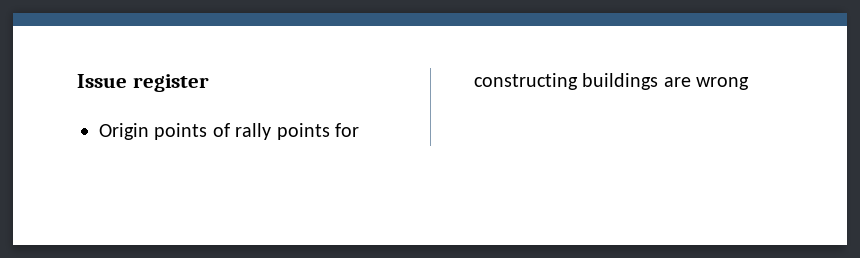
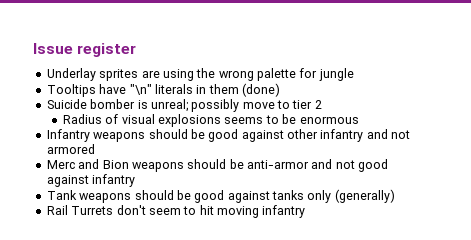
[99,123,359,140] [474,73,750,90] Origin points of rally points for constructing buildings are wrong -> [46,68,354,81] [46,83,280,97] [46,99,322,112] [62,114,359,127] [46,129,411,142] [46,144,95,154] [46,159,389,172] [46,174,136,187] [46,189,395,203] [46,205,306,218] Underlay sprites are using the wrong palette for jungle // Tooltips have "\n" literals in them (done) // Suicide bomber is unreal; possibly move to tier 2 // Radius of visual explosions seems to be enormous // Infantry weapons should be good against other infantry and not armored // Merc and Bion weapons should be anti-armor and not good against infantry // Tank weapons should be good against tanks only (generally) // Rail Turrets don't seem to hit moving infantry

